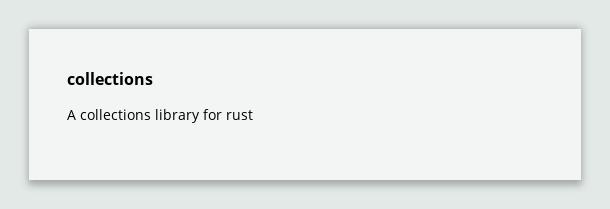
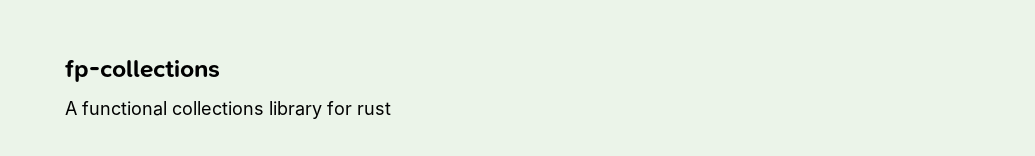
[67,72,153,85] collections -> [65,59,220,82] fp-collections
(76, 115) none -> [82,101,167,116] functional

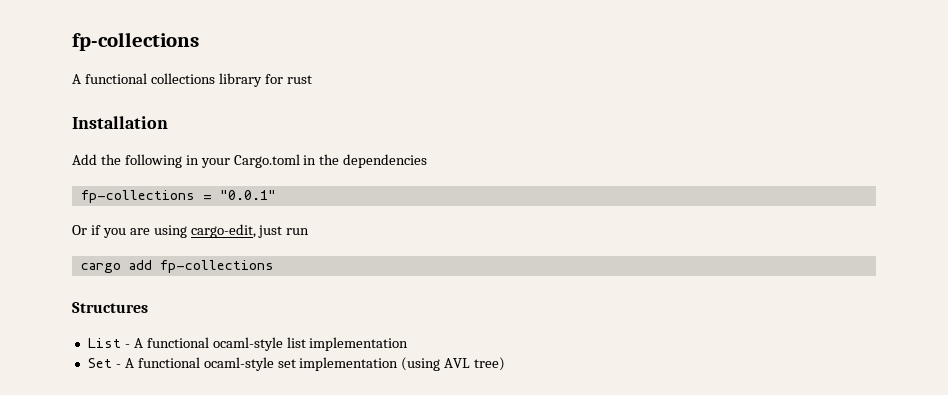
(391, 108) none -> [72,116,168,129] [72,154,428,168] [80,190,276,203] [72,224,310,238] [80,260,274,273] [72,302,148,313] [87,337,409,351] [87,357,506,371] // Installation // Add the following in your Cargo.toml in the dependencies // fp-collections = "0.0.1" // Or if you are using cargo-edit, just run // cargo add fp-collections // Structures // List - A functional ocaml-style list implementation // Set - A functional ocaml-style set implementation (using AVL tree)

